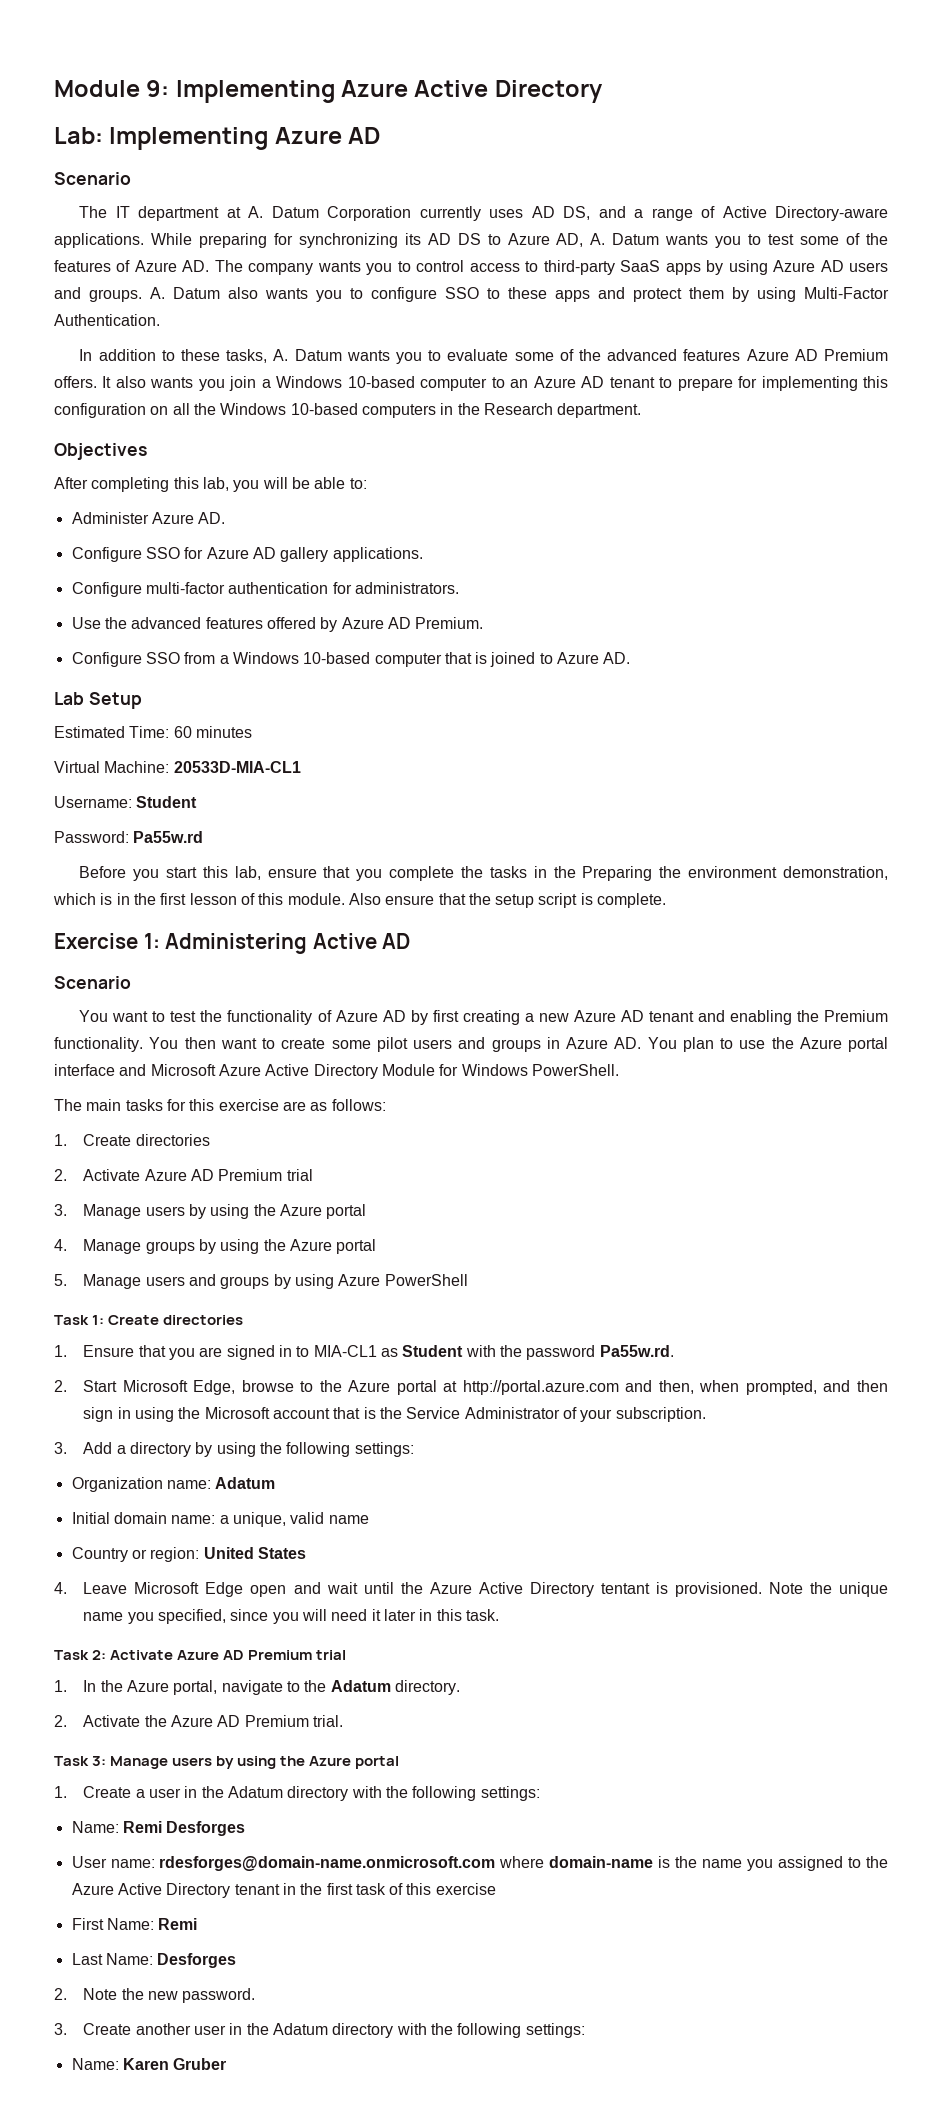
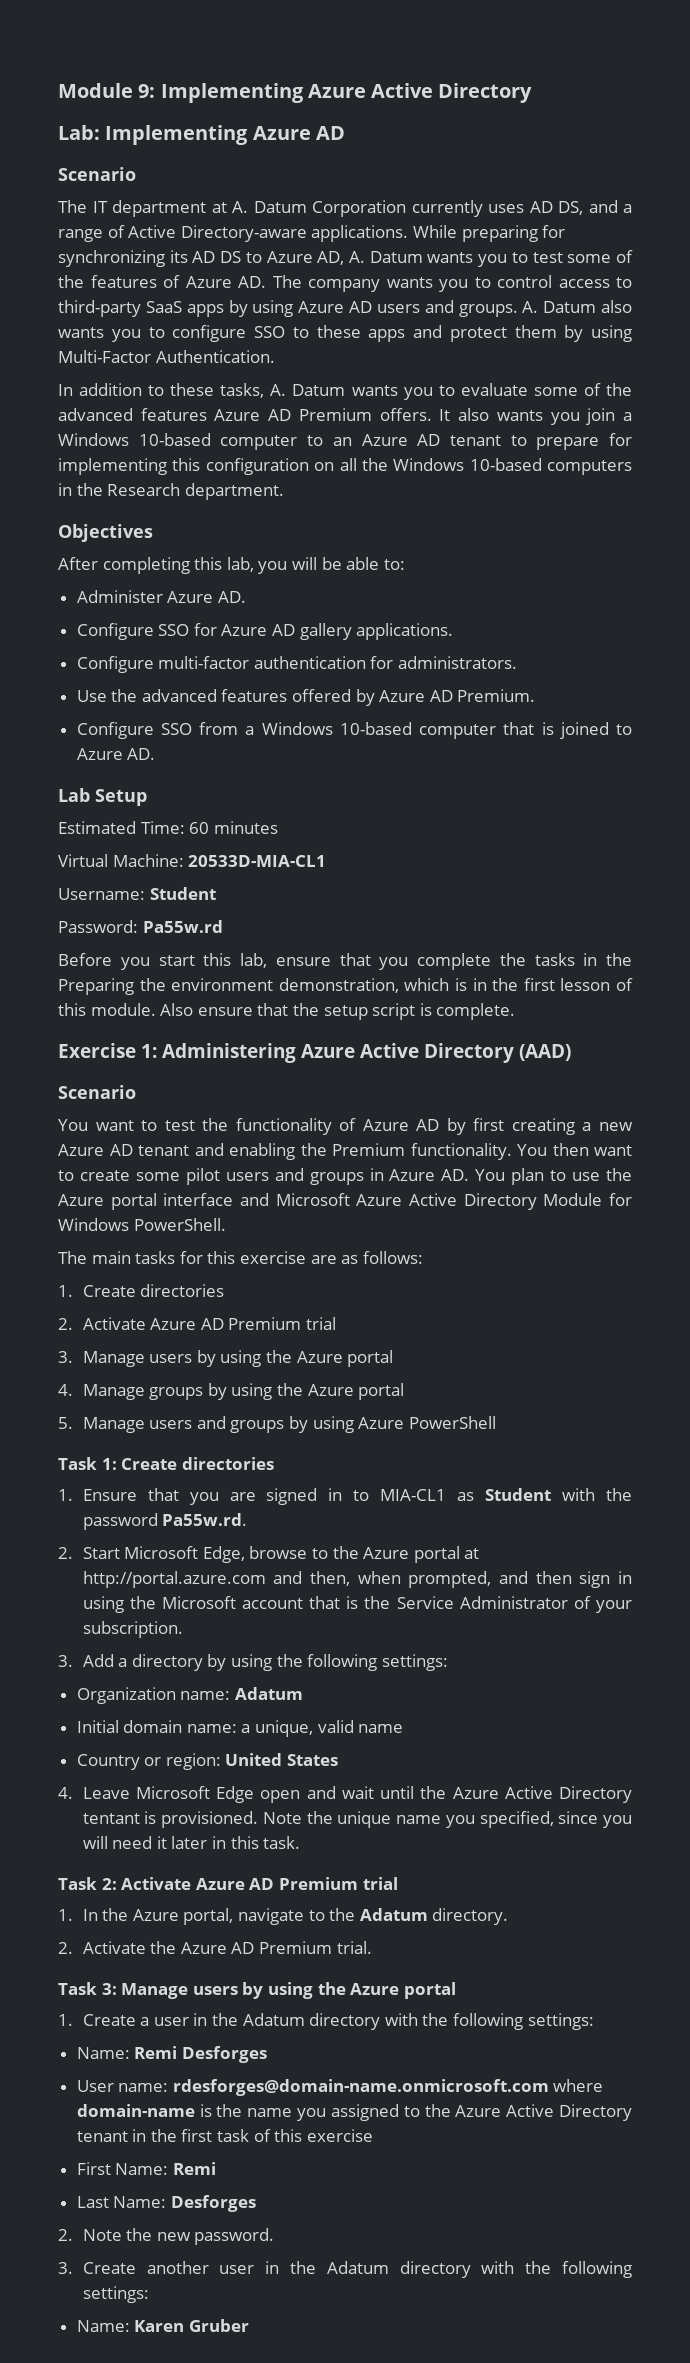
[312,933,411,949] Active AD -> [301,1043,571,1063] Azure Active Directory (AAD)

